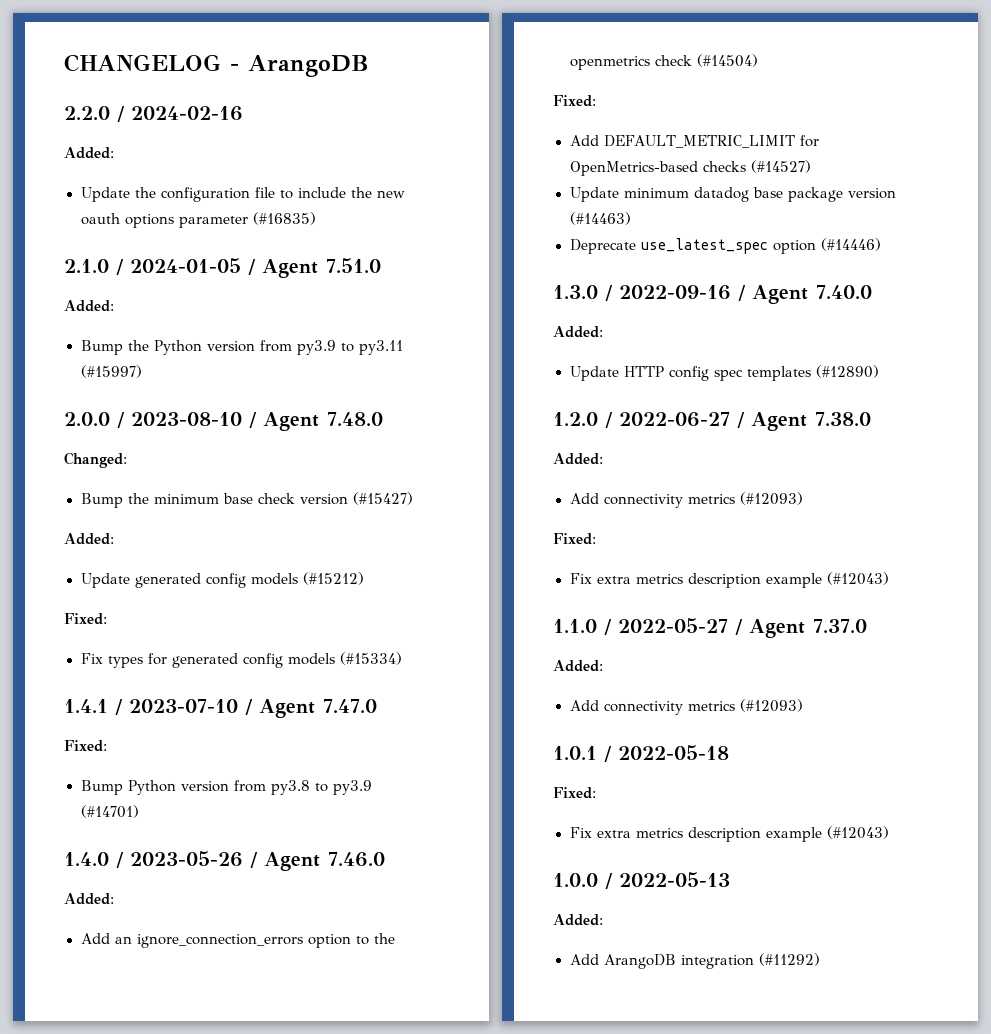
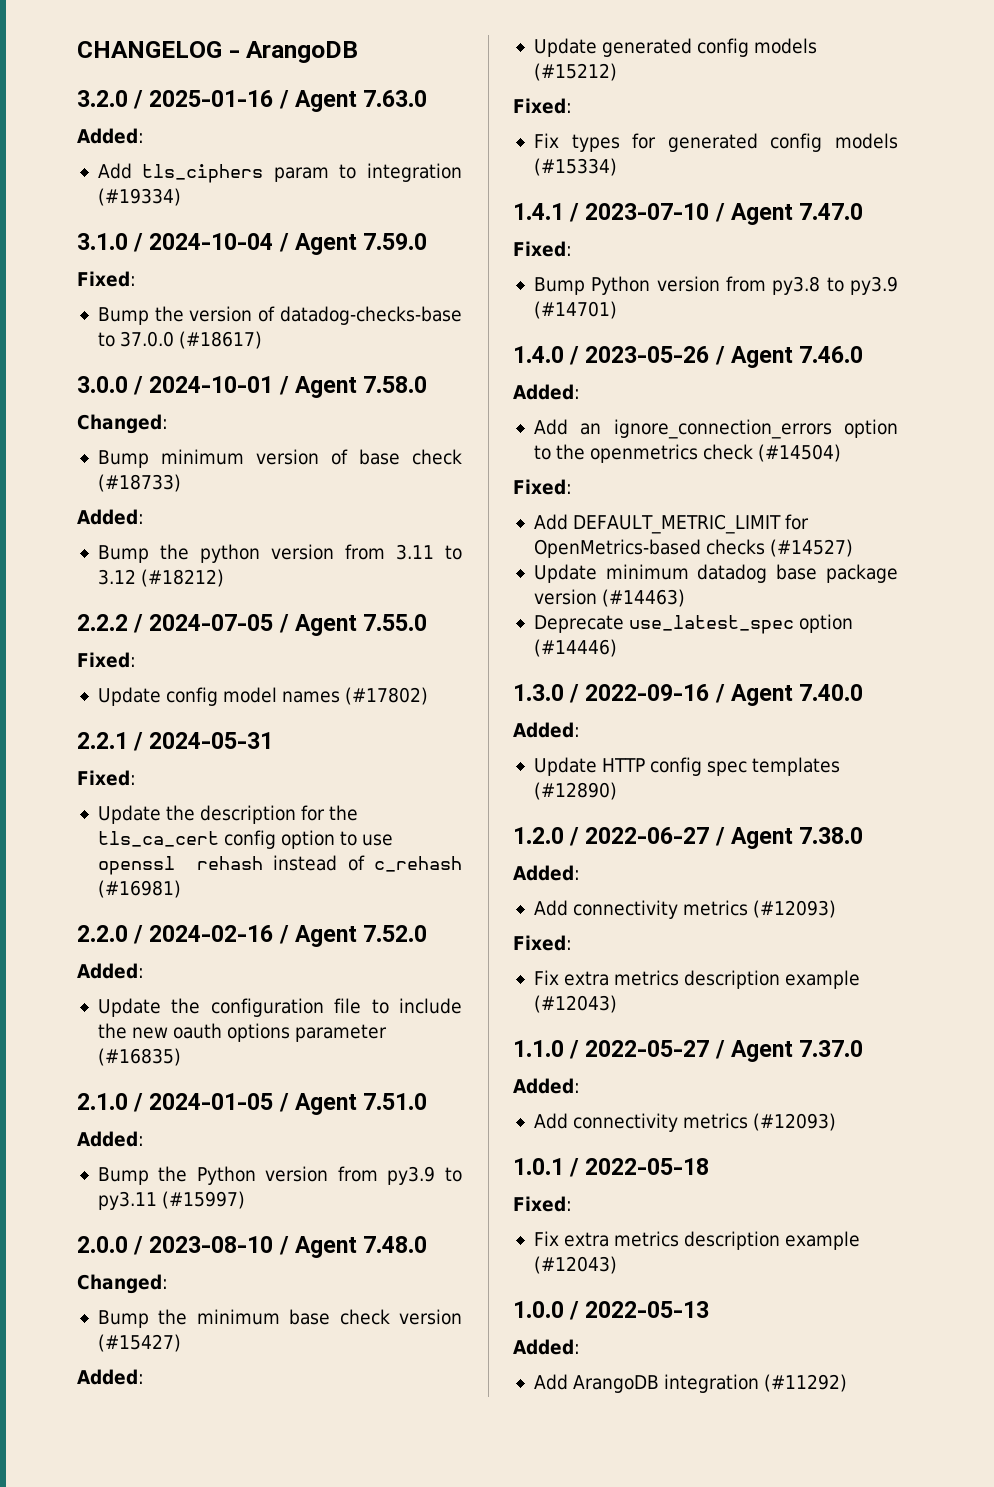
(369, 66) none -> [77,90,428,112] [77,128,144,144] [97,163,463,183] [97,188,181,206] [77,233,428,255] [77,271,136,287] [97,306,462,325] [97,331,263,349] [77,376,428,398] [77,414,168,434] [97,449,462,468] [97,474,181,492] [77,509,144,525] [97,544,462,563] [97,569,225,587] [77,614,428,636] [77,652,136,668] [97,687,429,706] [77,732,274,751] [77,770,136,786] [97,805,359,824] [97,830,394,849] [97,855,462,875] [97,880,181,898] // 3.2.0 / 2025-01-16 / Agent 7.63.0 // Added: // Add tls_ciphers param to integration (#19334) // 3.1.0 / 2024-10-04 / Agent 7.59.0 // Fixed: // Bump the version of datadog-checks-base to 37.0.0 (#18617) // 3.0.0 / 2024-10-01 / Agent 7.58.0 // Changed: // Bump minimum version of base check (#18733) // Added: // Bump the python version from 3.11 to 3.12 (#18212) // 2.2.2 / 2024-07-05 / Agent 7.55.0 // Fixed: // Update config model names (#17802) // 2.2.1 / 2024-05-31 // Fixed: // Update the description for the tls_ca_cert config option to use openssl rehash instead of c_rehash (#16981)
(243, 113) none -> [278,925,428,947] / Agent 7.52.0

